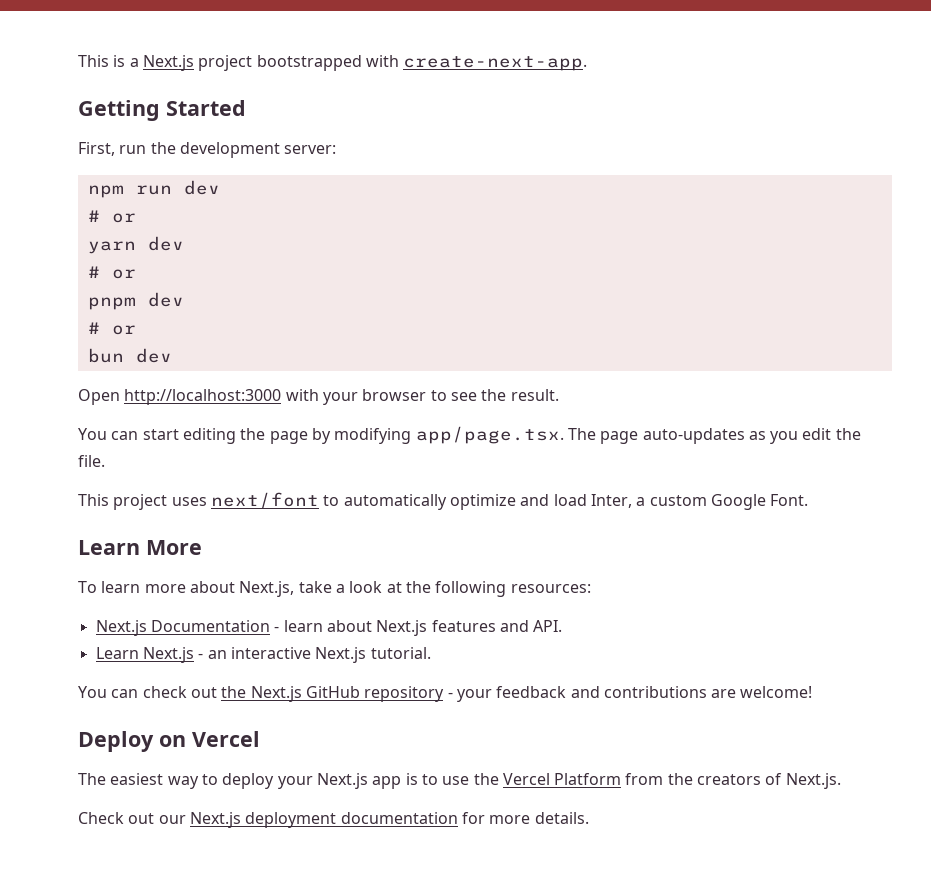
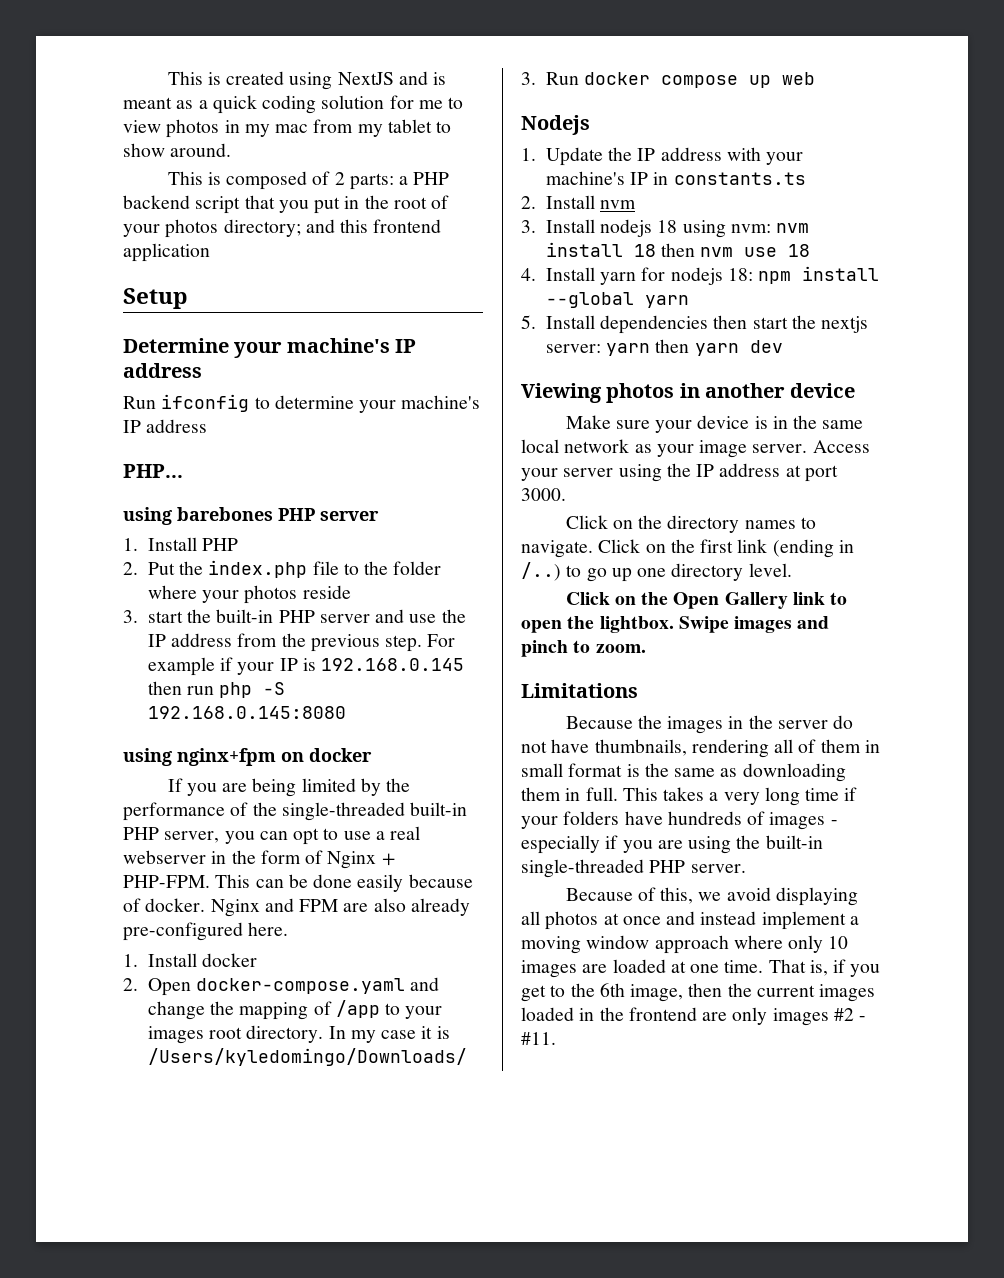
[78,55,588,71] [78,100,246,121] [78,142,337,158] [87,180,220,198] [87,210,136,223] [87,236,184,254] [87,266,136,279] [87,292,184,310] [87,322,136,335] [87,348,172,363] [78,389,559,405] [78,426,861,444] [78,455,105,467] [78,492,809,510] [78,540,202,555] [78,581,591,597] [95,620,563,636] [95,647,431,663] [78,686,813,702] [78,731,260,752] [78,773,841,789] [78,812,589,828] This is a Next.js project bootstrapped with create-next-app. // Getting Started // First, run the development server: // npm run dev // # or // yarn dev // # or // pnpm dev // # or // bun dev // Open http://localhost:3000 with your browser to see the result. // You can start editing the page by modifying app/page.tsx. The page auto-updates as you edit the file. // This project uses next/font to automatically optimize and load Inter, a custom Google Font. // Learn More // To learn more about Next.js, take a look at the following resources: // Next.js Documentation - learn about Next.js features and API. // Learn Next.js - an interactive Next.js tutorial. // You can check out the Next.js GitHub repository - your feedback and contributions are welcome! // Deploy on Vercel // The easiest way to deploy your Next.js app is to use the Vercel Platform from the creators of Next.js. // Check out our Next.js deployment documentation for more details. -> [167,71,447,90] [123,95,464,114] [123,119,452,138] [123,143,232,157] [167,171,450,190] [123,195,450,214] [123,219,442,238] [123,243,210,262] [123,288,188,309] [123,338,417,358] [123,363,202,378] [123,394,481,413] [123,419,208,433] [123,464,183,478] [123,507,379,525] [123,537,239,551] [123,560,442,578] [147,585,351,604] [123,609,466,623] [147,633,456,652] [147,657,465,676] [147,681,286,698] [147,706,346,719] [123,748,372,766] [167,778,411,797] [123,802,468,821] [123,826,421,845] [123,850,395,869] [123,874,473,892] [123,898,470,917] [123,922,289,941] [123,953,258,967] [123,977,440,996] [147,1000,443,1020] [147,1025,450,1044] [147,1048,467,1066] [521,72,816,88] [521,115,590,135] [521,147,804,166] [545,171,806,185] [521,195,637,209] [521,219,810,238] [545,242,811,257] [521,266,880,285] [545,292,689,308] [521,315,869,334] [545,339,783,356] [521,383,855,403] [565,415,864,433] [521,439,870,458] [521,463,838,482] [521,488,566,501] [565,515,816,533] [521,539,854,558] [521,562,792,582] [565,592,848,609] [521,616,830,633] [521,640,646,657] [521,683,638,698] [565,715,854,734] [521,739,880,758] [521,763,846,782] [521,787,858,806] [521,811,838,830] [521,835,823,854] [521,859,746,878] [565,887,858,906] [521,911,859,930] [521,935,849,954] [521,959,881,978] [521,983,876,1002] [521,1007,867,1026] [521,1032,556,1045] This is created using NextJS and is meant as a quick coding solution for me to view photos in my mac from my tablet to show around. // This is composed of 2 parts: a PHP backend script that you put in the root of your photos directory; and this frontend application // Setup // Determine your machine's IP address // Run ifconfig to determine your machine's IP address // PHP... // using barebones PHP server // 1. Install PHP // 2. Put the index.php file to the folder where your photos reside // 3. start the built-in PHP server and use the IP address from the previous step. For example if your IP is 192.168.0.145 then run php -S 192.168.0.145:8080 // using nginx+fpm on docker // If you are being limited by the performance of the single-threaded built-in PHP server, you can opt to use a real webserver in the form of Nginx + PHP-FPM. This can be done easily because of docker. Nginx and FPM are also already pre-configured here. // 1. Install docker // 2. Open docker-compose.yaml and change the mapping of /app to your images root directory. In my case it is /Users/kyledomingo/Downloads/ // 3. Run docker compose up web // Nodejs // 1. Update the IP address with your machine's IP in constants.ts // 2. Install nvm // 3. Install nodejs 18 using nvm: nvm install 18 then nvm use 18 // 4. Install yarn for nodejs 18: npm install --global yarn // 5. Install dependencies then start the nextjs server: yarn then yarn dev // Viewing photos in another device // Make sure your device is in the same local network as your image server. Access your server using the IP address at port 3000. // Click on the directory names to navigate. Click on the first link (ending in /..) to go up one directory level. // Click on the Open Gallery link to open the lightbox. Swipe images and pinch to zoom. // Limitations // Because the images in the server do not have thumbnails, rendering all of them in small format is the same as downloading them in full. This takes a very long time if your folders have hundreds of images - especially if you are using the built-in single-threaded PHP server. // Because of this, we avoid displaying all photos at once and instead implement a moving window approach where only 10 images are loaded at one time. That is, if you get to the 6th image, then the current images loaded in the frontend are only images #2 - #11.

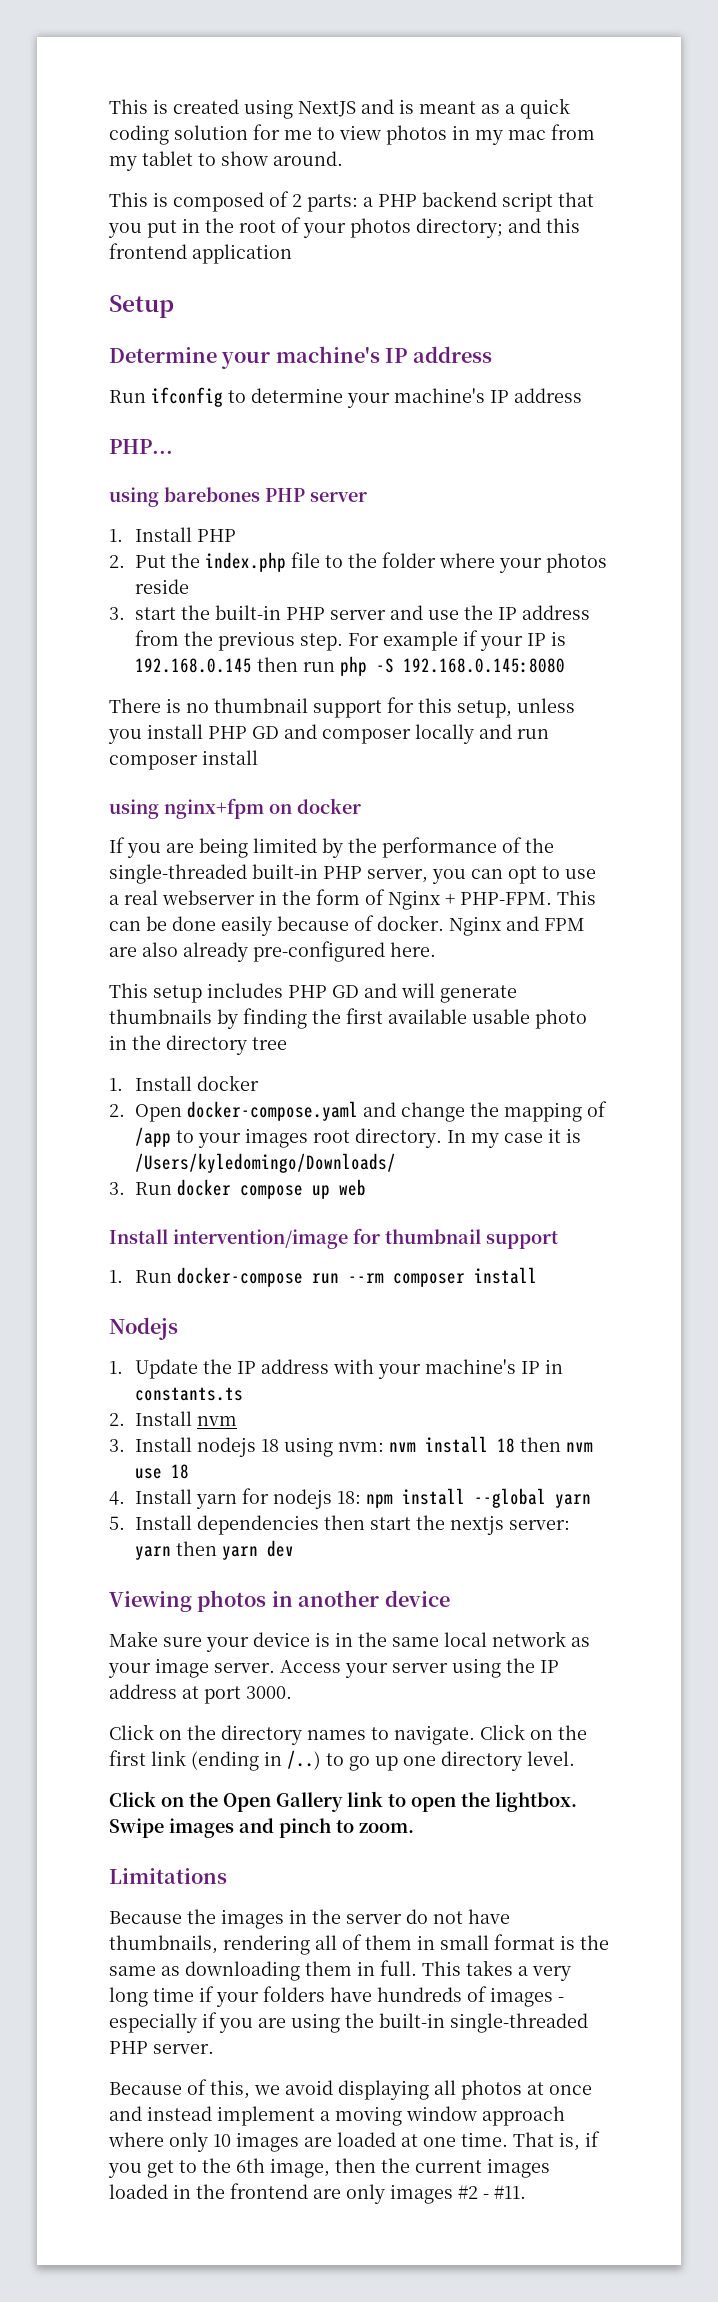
(346, 712) none -> [109,697,575,718] [108,724,549,744] [109,750,258,770] // There is no thumbnail support for this setup, unless you install PHP GD and composer locally and run composer install
(289, 929) none -> [109,983,517,1003] [109,1008,587,1029] [109,1035,287,1055] // This setup includes PHP GD and will generate thumbnails by finding the first available usable photo in the directory tree
(816, 78) none -> [109,1228,558,1249] [109,1267,538,1287] // Install intervention/image for thumbnail support // 1. Run docker-compose run --rm composer install

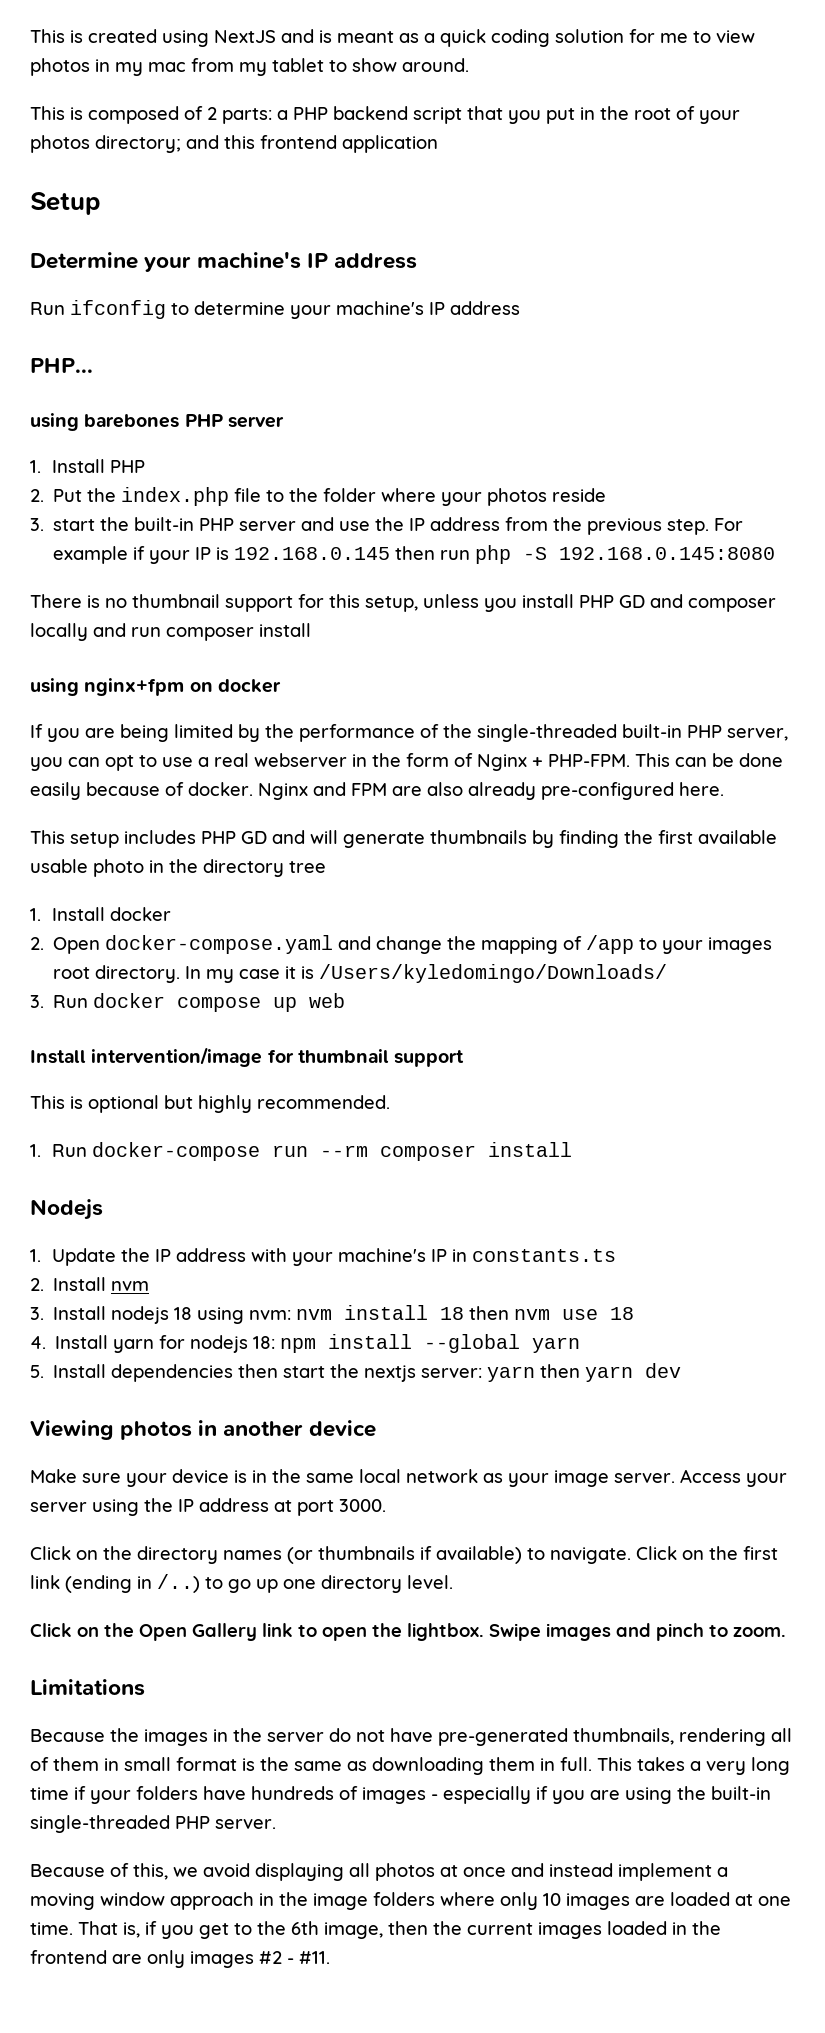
(558, 1240) none -> [30,1095,390,1113] // This is optional but highly recommended.
(366, 1735) none -> [287,1546,522,1564] (or thumbnails if available)
(510, 1916) none -> [438,1728,568,1746] pre-generated
(565, 2116) none -> [259,1892,435,1910] in the image folders

